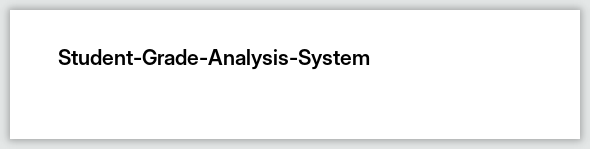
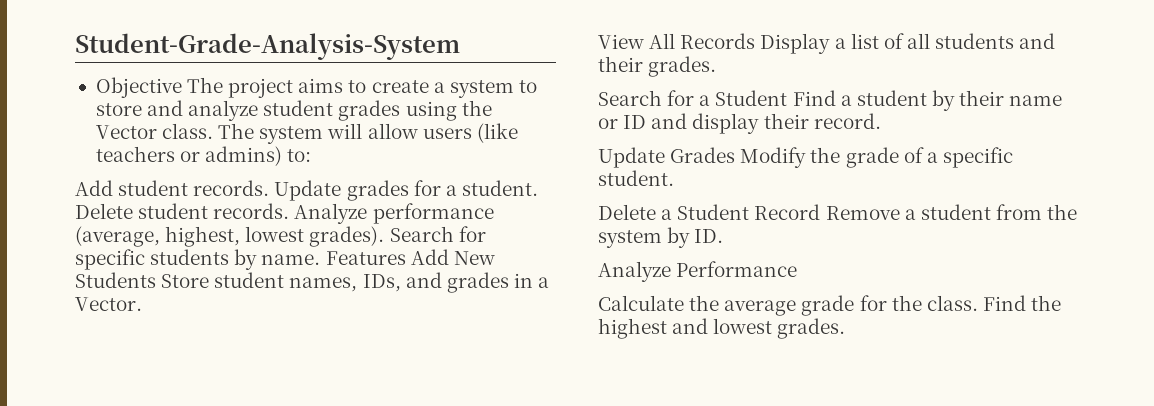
(370, 59) none -> [95,77,537,98] [95,100,492,121] [95,123,518,144] [95,146,312,166] [75,180,538,201] [75,203,494,224] [75,226,486,247] [75,249,495,270] [75,272,550,293] [75,297,142,311] [598,33,1056,54] [598,56,717,77] [598,90,1063,111] [598,113,881,134] [598,147,1013,168] [598,170,674,186] [598,204,1078,220] [598,227,724,248] [598,261,798,282] [598,295,1062,316] [598,318,846,339] // Objective The project aims to create a system to store and analyze student grades using the Vector class. The system will allow users (like teachers or admins) to: // Add student records. Update grades for a student. Delete student records. Analyze performance (average, highest, lowest grades). Search for specific students by name. Features Add New Students Store student names, IDs, and grades in a Vector. // View All Records Display a list of all students and their grades. // Search for a Student Find a student by their name or ID and display their record. // Update Grades Modify the grade of a specific student. // Delete a Student Record Remove a student from the system by ID. // Analyze Performance // Calculate the average grade for the class. Find the highest and lowest grades.

